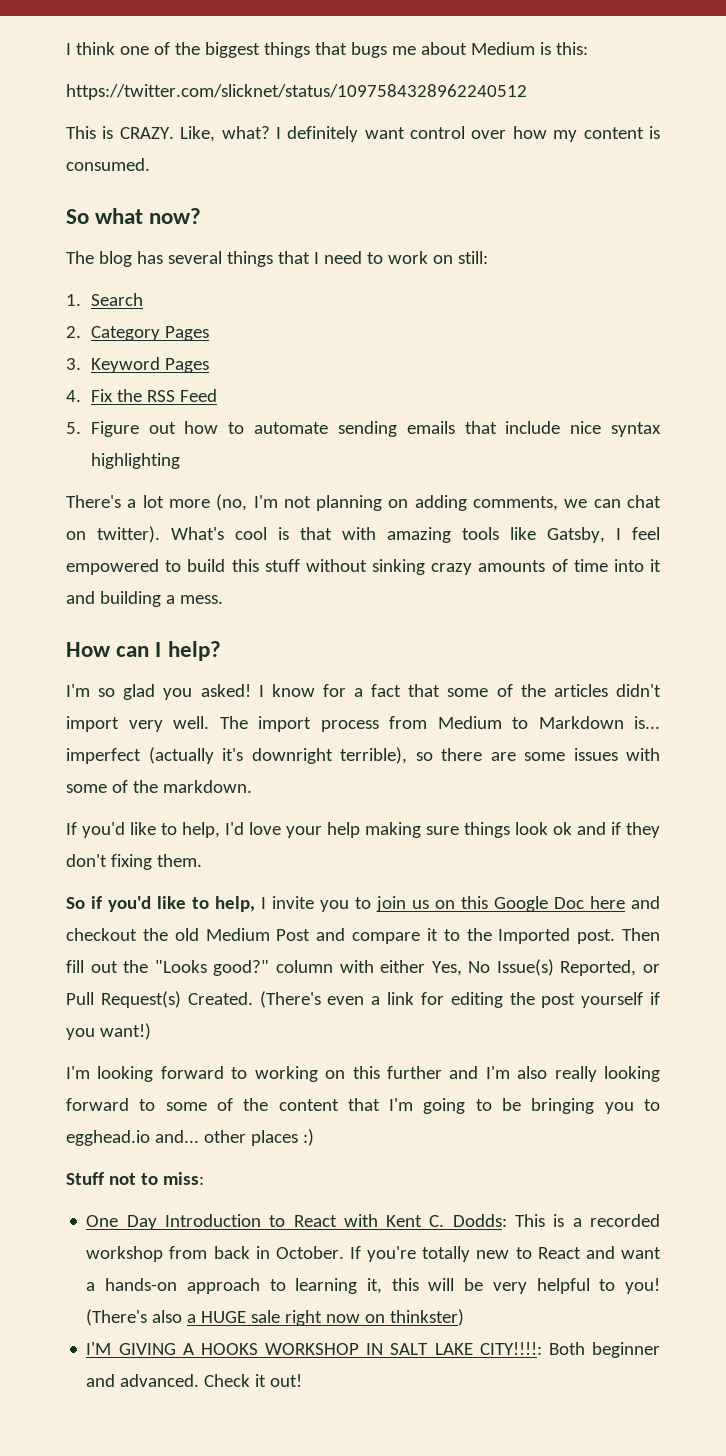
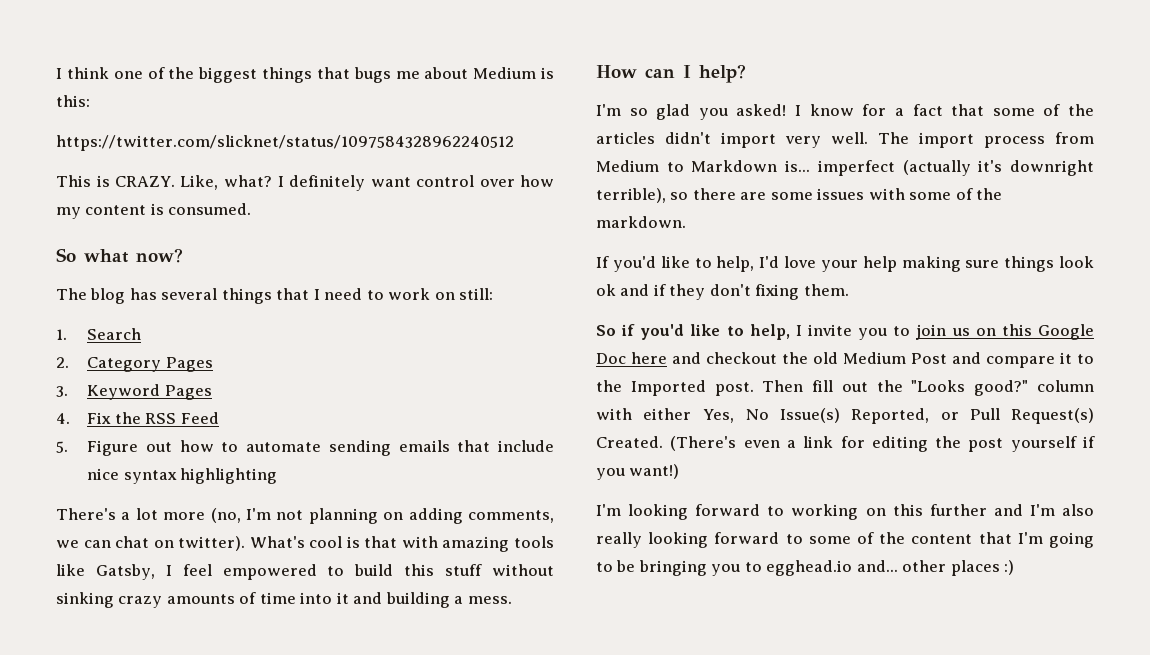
[66,1172,204,1185] [86,1214,661,1230] [86,1246,661,1262] [86,1278,660,1294] [86,1309,465,1326] [86,1342,660,1358] [86,1374,303,1387] // Stuff not to miss: // One Day Introduction to React with Kent C. Dodds: This is a recorded workshop from back in October. If you're totally new to React and want a hands-on approach to learning it, this will be very helpful to you! (There's also a HUGE sale right now on thinkster) // I'M GIVING A HOOKS WORKSHOP IN SALT LAKE CITY!!!!: Both beginner and advanced. Check it out! -> (1015, 567) none

